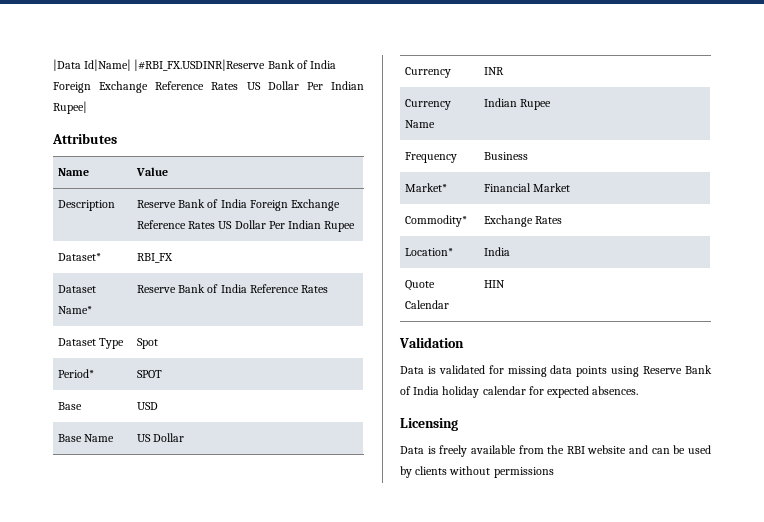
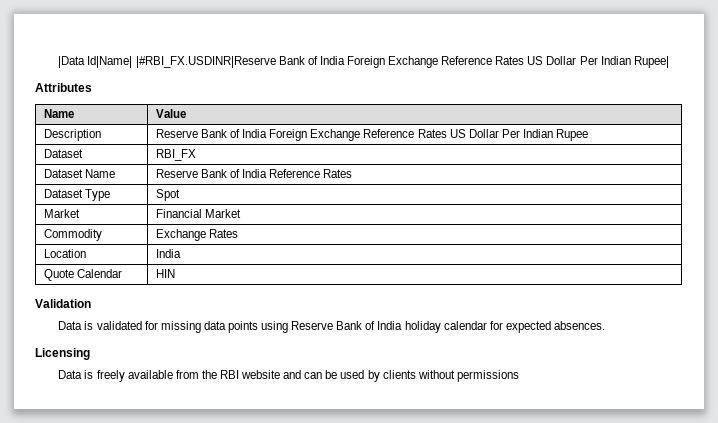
[57,253,101,261] Dataset* -> [43,149,83,158] Dataset
[57,306,92,314] Name* -> [84,169,115,178] Name
[57,369,94,378] [136,370,162,378] [57,402,82,410] [136,402,158,410] [57,434,115,442] [136,433,185,442] [404,67,451,78] [483,67,504,75] [404,99,451,110] [404,120,435,128] [483,98,552,110] [404,152,457,163] [483,152,528,160] [404,183,447,192] Period* | SPOT // Base | USD // Base Name | US Dollar // Currency | INR // Currency Name | Indian Rupee // Frequency | Business // Market* -> [43,209,80,218] Market
[404,215,467,227] Commodity* -> [43,229,102,241] Commodity
[404,248,453,256] Location* -> [43,249,86,258] Location

